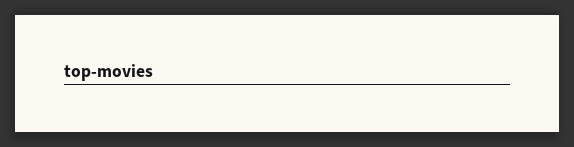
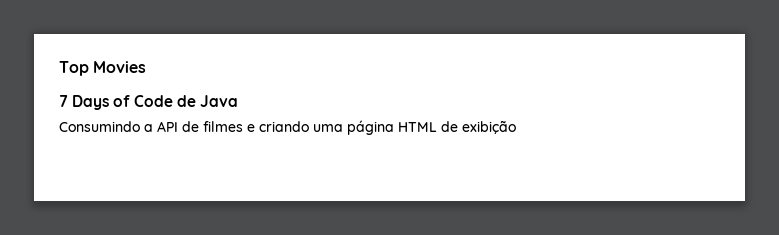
[64,64,153,81] top-movies -> [59,61,147,76] [59,95,238,110] [59,120,516,135] Top Movies // 7 Days of Code de Java // Consumindo a API de filmes e criando uma página HTML de exibição

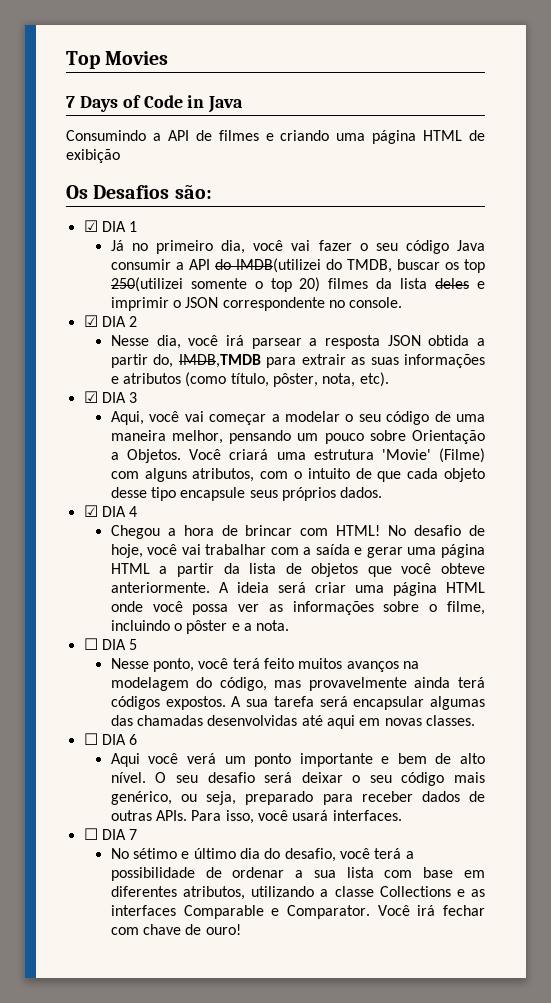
[176,95,196,107] de -> [187,95,205,108] in
(516, 127) none -> [66,185,212,199] [83,220,138,232] [110,240,485,254] [110,258,485,273] [110,277,486,292] [110,297,403,311] [83,315,138,327] [110,335,485,349] [110,354,485,368] [110,372,389,387] [83,391,138,403] [110,411,485,425] [110,430,486,444] [110,448,485,463] [110,468,485,482] [110,487,383,501] [83,505,138,517] [110,525,486,539] [110,544,486,558] [110,563,486,577] [110,582,485,596] [110,601,485,615] [110,620,290,634] [83,638,138,650] [110,658,420,672] [110,677,485,691] [110,696,485,710] [110,715,476,729] [83,733,138,745] [110,753,486,767] [110,772,486,786] [110,791,485,805] [110,810,402,824] [83,828,138,840] [110,848,414,862] [110,867,485,881] [110,886,485,900] [110,905,486,919] [110,924,241,935] // Os Desafios são: // ☑ DIA 1 // Já no primeiro dia, você vai fazer o seu código Java consumir a API do IMDB(utilizei do TMDB, buscar os top 250(utilizei somente o top 20) filmes da lista deles e imprimir o JSON correspondente no console. // ☑ DIA 2 // Nesse dia, você irá parsear a resposta JSON obtida a partir do, IMDB,TMDB para extrair as suas informações e atributos (como título, pôster, nota, etc). // ☑ DIA 3 // Aqui, você vai começar a modelar o seu código de uma maneira melhor, pensando um pouco sobre Orientação a Objetos. Você criará uma estrutura 'Movie' (Filme) com alguns atributos, com o intuito de que cada objeto desse tipo encapsule seus próprios dados. // ☑ DIA 4 // Chegou a hora de brincar com HTML! No desafio de hoje, você vai trabalhar com a saída e gerar uma página HTML a partir da lista de objetos que você obteve anteriormente. A ideia será criar uma página HTML onde você possa ver as informações sobre o filme, incluindo o pôster e a nota. // ☐ DIA 5 // Nesse ponto, você terá feito muitos avanços na modelagem do código, mas provavelmente ainda terá códigos expostos. A sua tarefa será encapsular algumas das chamadas desenvolvidas até aqui em novas classes. // ☐ DIA 6 // Aqui você verá um ponto importante e bem de alto nível. O seu desafio será deixar o seu código mais genérico, ou seja, preparado para receber dados de outras APIs. Para isso, você usará interfaces. // ☐ DIA 7 // No sétimo e último dia do desafio, você terá a possibilidade de ordenar a sua lista com base em diferentes atributos, utilizando a classe Collections e as interfaces Comparable e Comparator. Você irá fechar com chave de ouro!

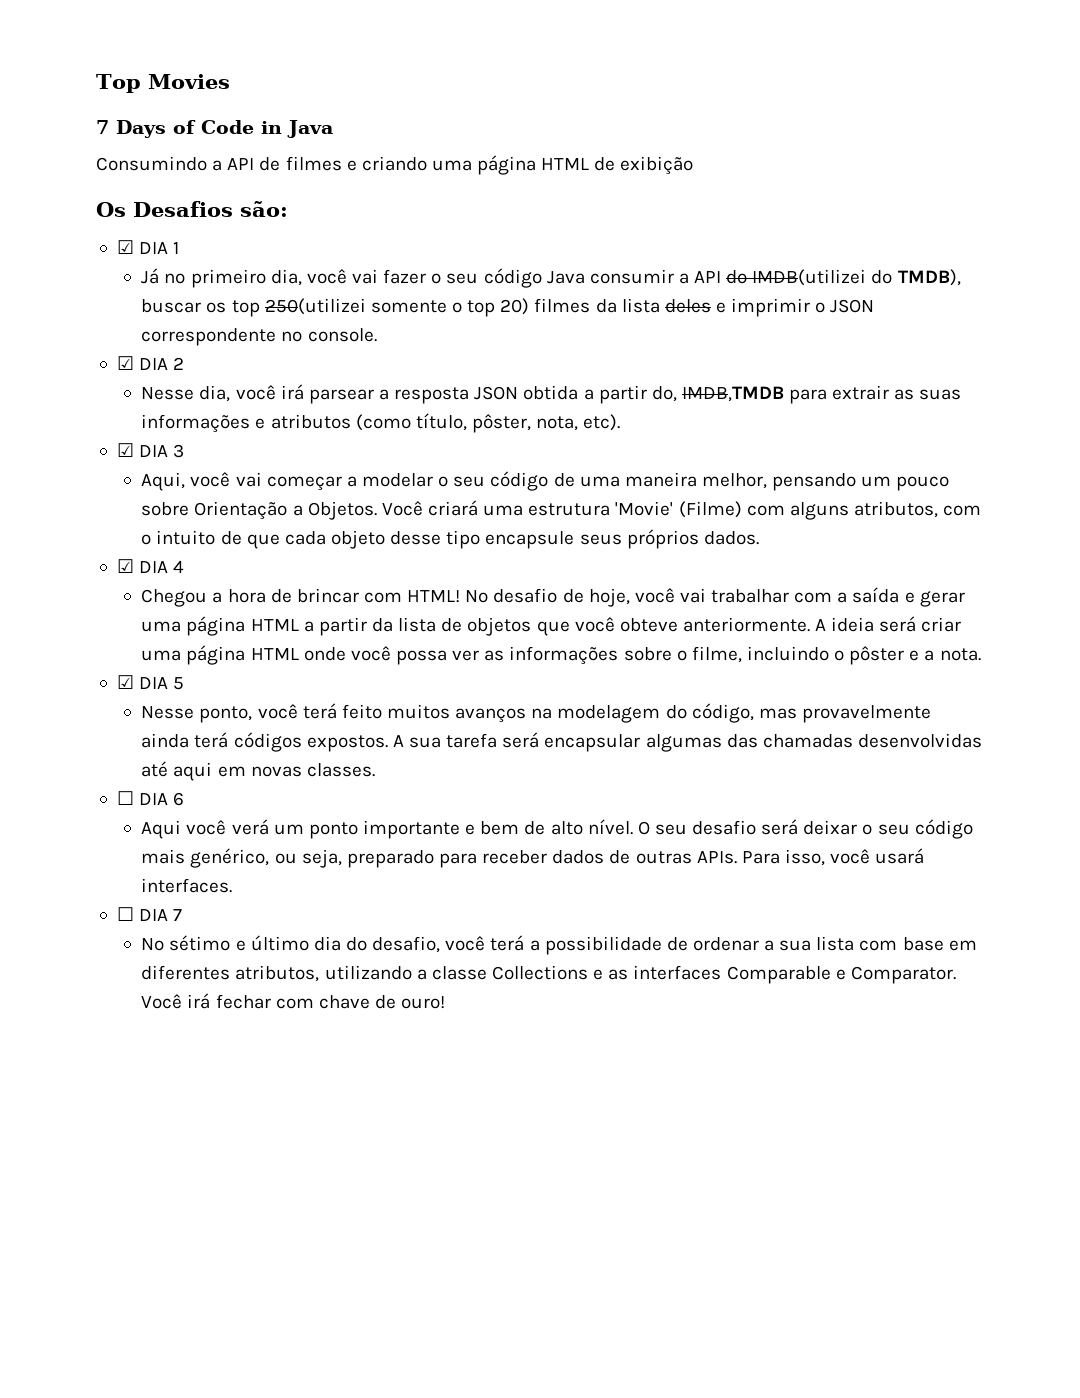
[346,259,392,273] TMDB, -> [897,269,961,286] TMDB),
[83,638,98,650] ☐ -> [116,675,134,689] ☑

